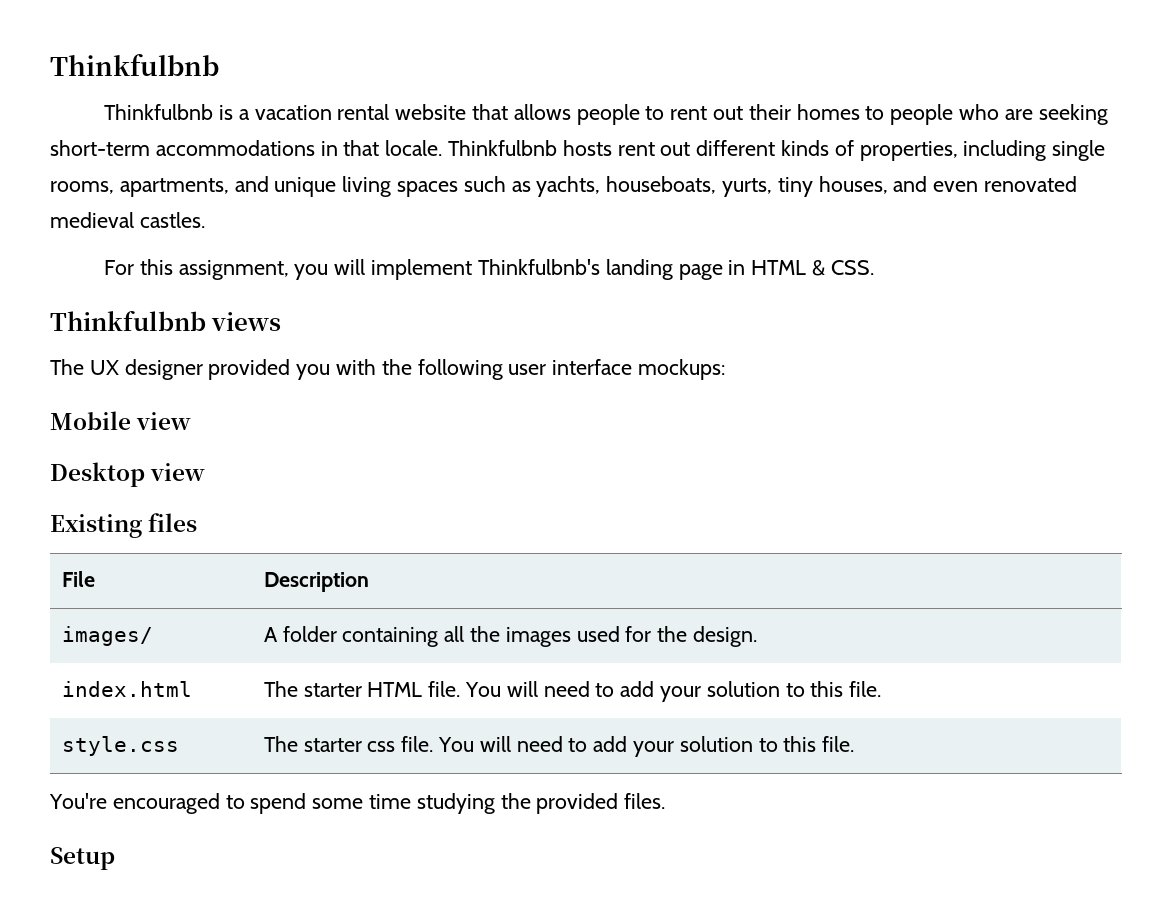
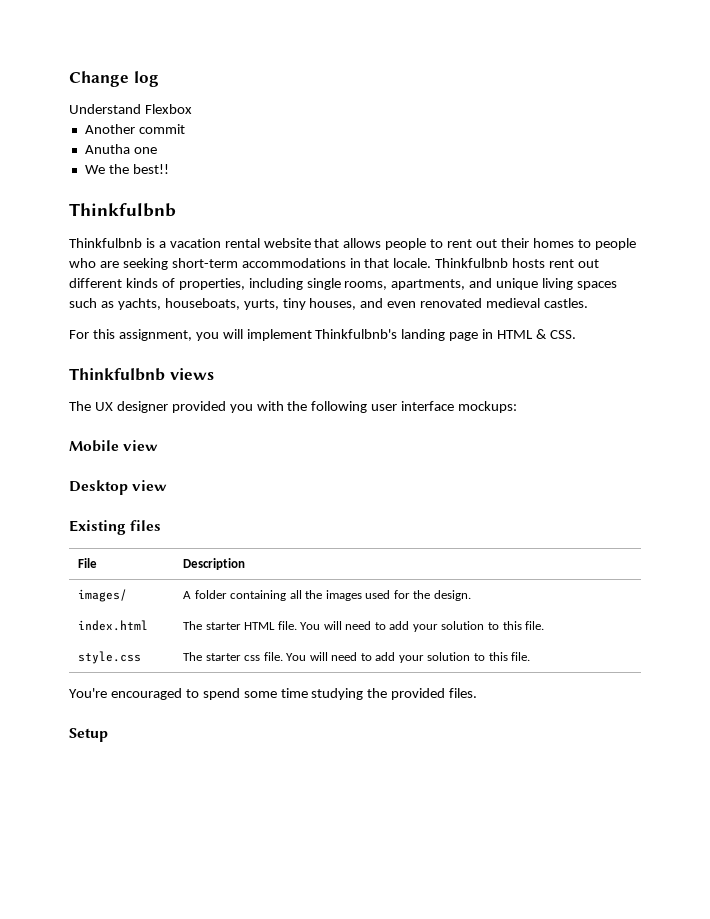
(50, 65) none -> [69,71,159,87] [69,104,192,114] [84,124,185,134] [84,144,157,154] [84,164,169,174] Change log // Understand Flexbox // Another commit // Anutha one // We the best!! //

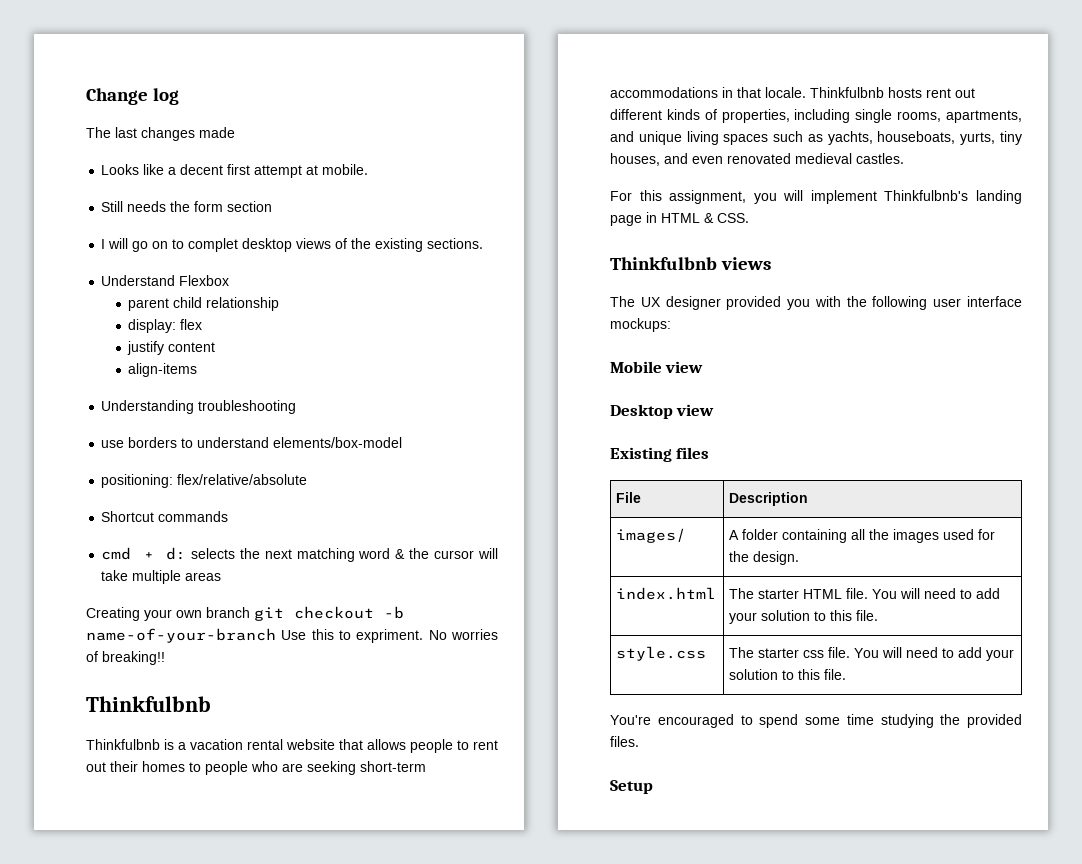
[69,104,192,114] [84,124,185,134] [84,144,157,154] [84,164,169,174] Understand Flexbox // Another commit // Anutha one // We the best!! -> [86,127,235,141] [101,164,369,178] [101,201,273,212] [101,238,484,252] [101,275,230,286] [128,297,280,311] [128,319,203,333] [127,341,216,355] [128,363,198,377] [101,400,297,414] [101,437,403,448] [101,474,308,488] [101,511,229,522] [101,547,498,562] [101,570,222,584] [86,606,404,621] [86,628,498,643] [86,651,165,665] The last changes made // Looks like a decent first attempt at mobile. // Still needs the form section // I will go on to complet desktop views of the existing sections. // Understand Flexbox // parent child relationship // display: flex // justify content // align-items // Understanding troubleshooting // use borders to understand elements/box-model // positioning: flex/relative/absolute // Shortcut commands // cmd + d: selects the next matching word & the cursor will take multiple areas // Creating your own branch git checkout -b name-of-your-branch Use this to expriment. No worries of breaking!!

